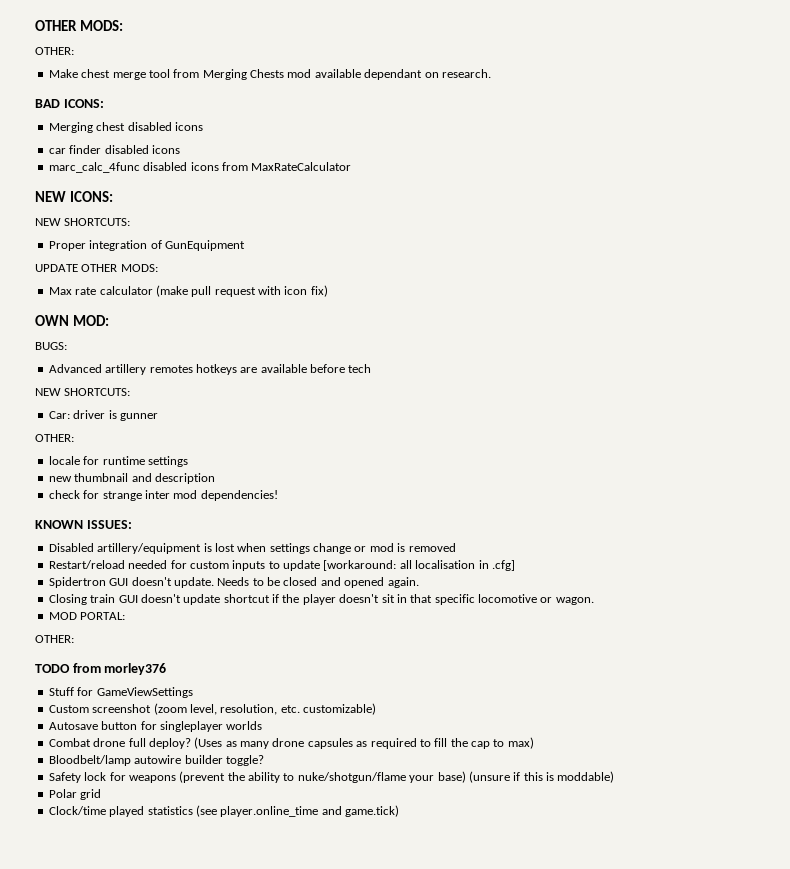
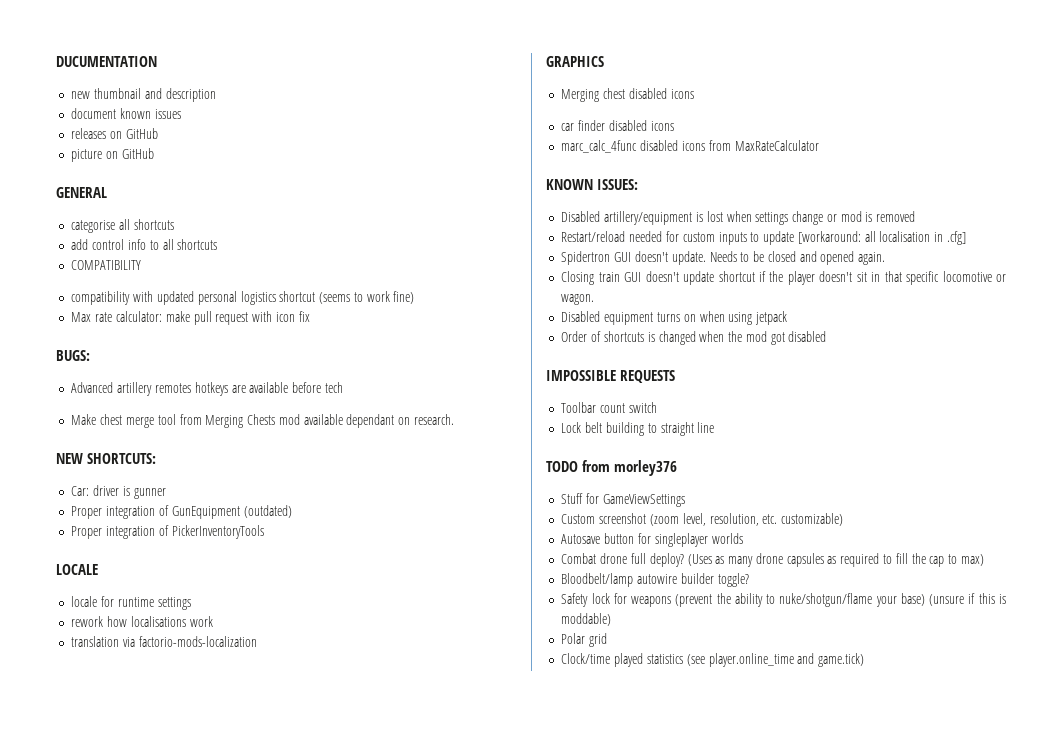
[35,20,123,31] [35,47,74,55] OTHER MODS: // OTHER: -> [56,56,157,67] [71,88,216,102] [71,108,181,119] [71,128,158,139] [71,148,154,162] [56,187,107,198] [71,219,174,233] [71,239,218,250] [71,260,142,270] [71,291,415,305] [71,311,310,325] [56,350,90,361] [71,382,343,396] DUCUMENTATION // new thumbnail and description // document known issues // releases on GitHub // picture on GitHub // GENERAL // categorise all shortcuts // add control info to all shortcuts // COMPATIBILITY // compatibility with updated personal logistics shortcut (seems to work fine) // Max rate calculator: make pull request with icon fix // BUGS: // Advanced artillery remotes hotkeys are available before tech
[35,99,104,108] BAD ICONS: -> [56,453,157,464] [71,485,166,499] [71,505,292,519] [71,525,264,539] [56,564,98,575] [71,596,191,610] [71,616,213,627] [71,636,257,647] [546,56,604,67] NEW SHORTCUTS: // Car: driver is gunner // Proper integration of GunEquipment (outdated) // Proper integration of PickerInventoryTools // LOCALE // locale for runtime settings // rework how localisations work // translation via factorio-mods-localization // GRAPHICS
[35,191,113,202] [35,218,131,226] [48,240,245,251] [35,264,158,272] [48,285,328,297] [35,315,109,326] [35,342,67,350] [48,364,372,375] [35,388,131,396] [48,410,158,421] [35,434,74,442] [48,456,188,467] [48,473,215,484] [48,490,278,501] // NEW ICONS: // NEW SHORTCUTS: // Proper integration of GunEquipment // UPDATE OTHER MODS: // Max rate calculator (make pull request with icon fix) // OWN MOD: // BUGS: // Advanced artillery remotes hotkeys are available before tech // NEW SHORTCUTS: // Car: driver is gunner // OTHER: // locale for runtime settings // new thumbnail and description // check for strange inter mod dependencies! -> (819, 145) none
[48,612,126,620] [35,635,74,643] MOD PORTAL: // OTHER: -> [561,311,788,325] [561,331,827,345] [546,370,676,383] [561,402,657,413] [561,422,715,436] Disabled equipment turns on when using jetpack // Order of shortcuts is changed when the mod got disabled // IMPOSSIBLE REQUESTS // Toolbar count switch // Lock belt building to straight line

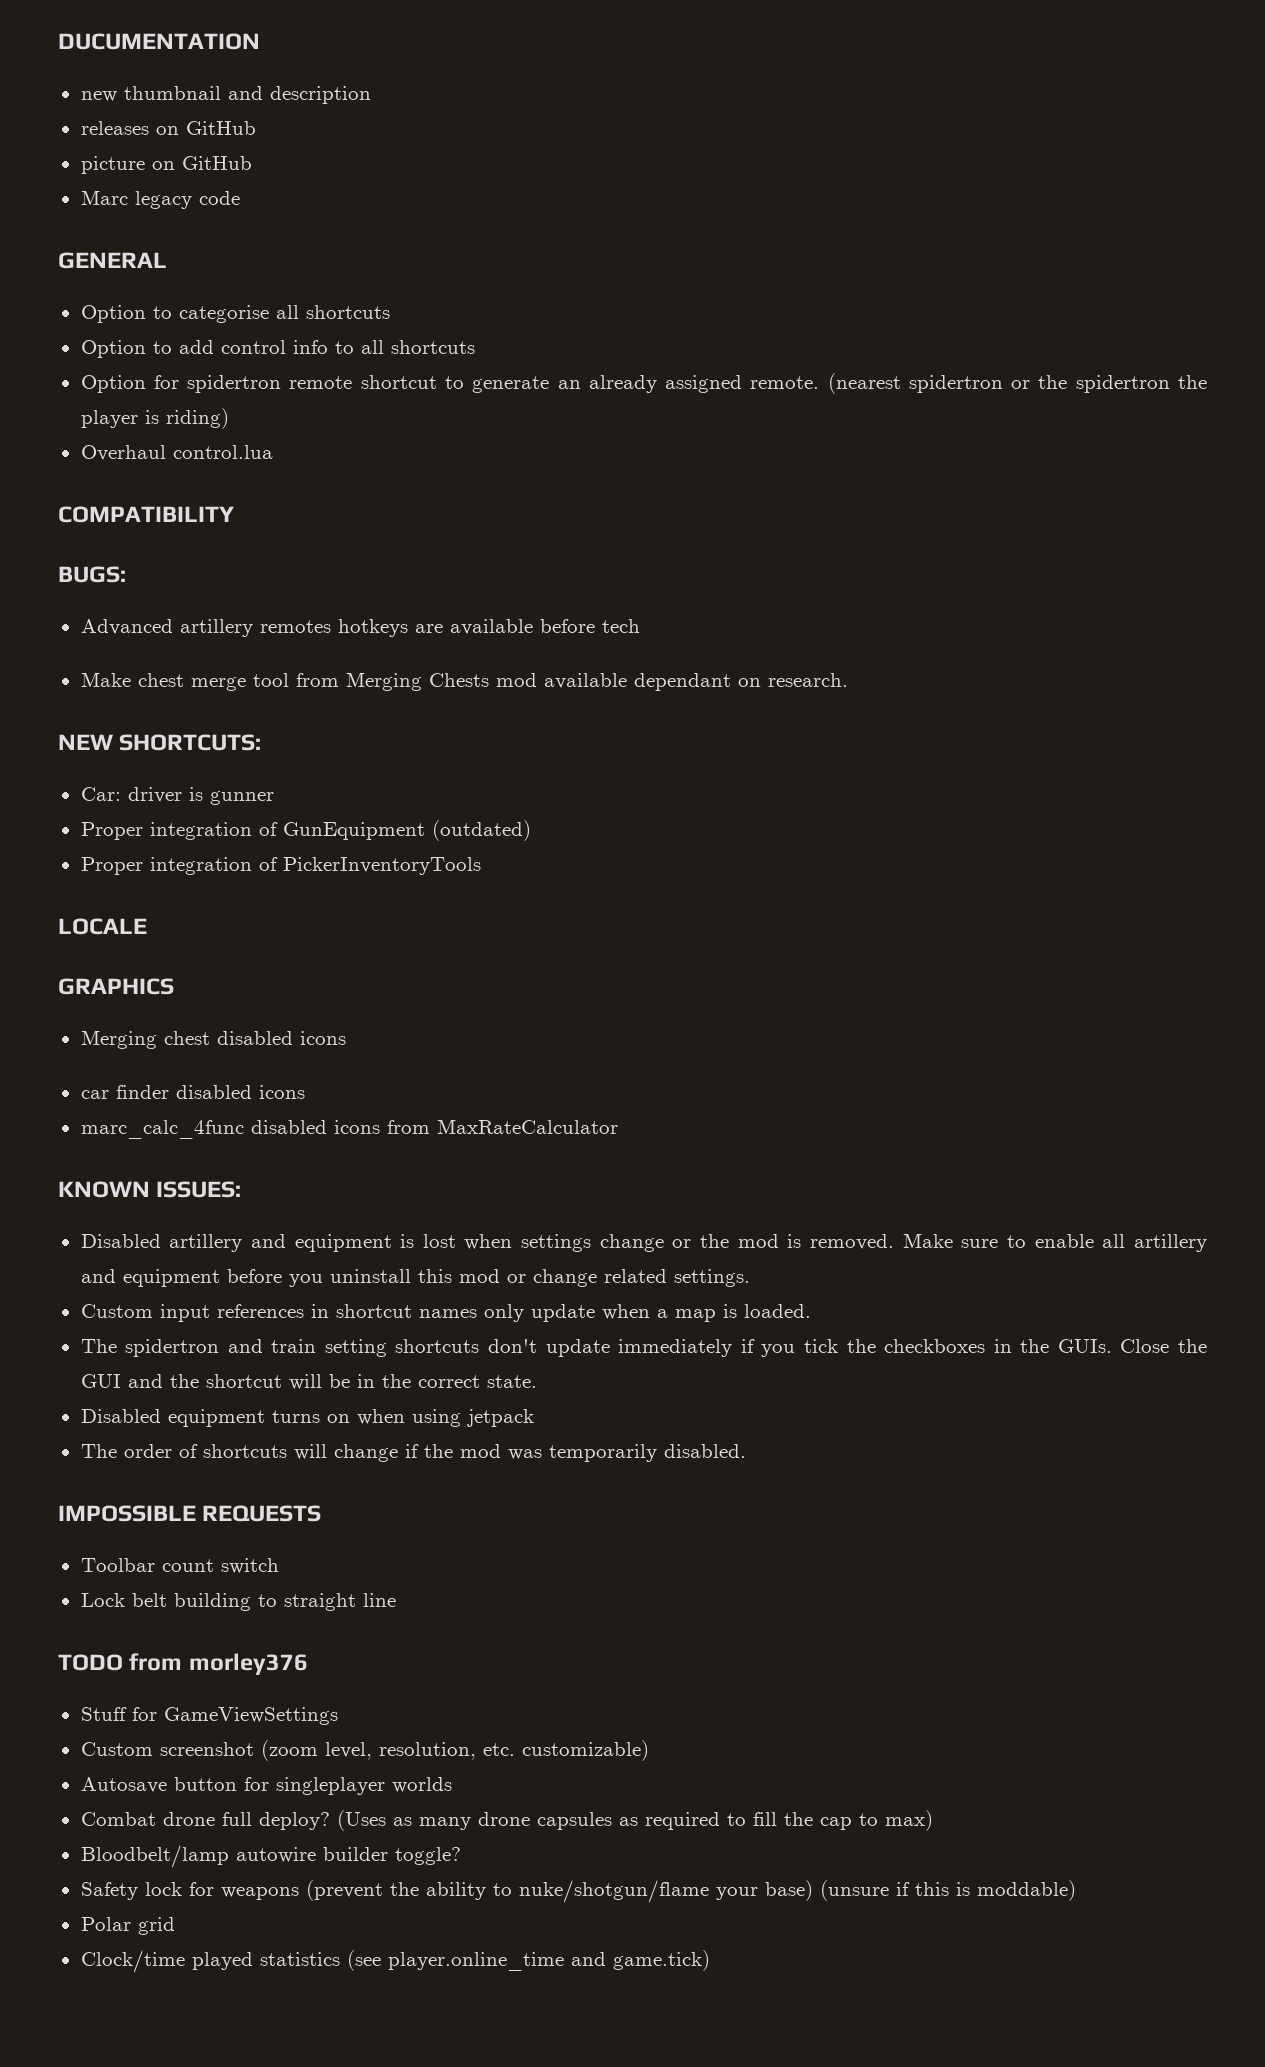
[71,108,181,119] // document known issues -> (371, 95) none
(154, 153) none -> [80,190,240,209] // Marc legacy code
(107, 192) none -> [80,305,172,323] Option to
(174, 224) none -> [80,340,172,358] Option to
[71,260,142,270] [71,291,415,305] [71,311,310,325] COMPATIBILITY // compatibility with updated personal logistics shortcut (seems to work fine) // Max rate calculator: make pull request with icon fix -> [80,373,1208,394] [80,408,229,429] [80,445,273,461] [58,506,234,523] Option for spidertron remote shortcut to generate an already assigned remote. (nearest spidertron or the spidertron the player is riding) // Overhaul control.lua // COMPATIBILITY
[71,596,191,610] [71,616,213,627] [71,636,257,647] // locale for runtime settings // rework how localisations work // translation via factorio-mods-localization -> (147, 926) none
[604,211,693,225] artillery/equipment -> [169,1234,392,1252] artillery and equipment
(837, 218) none -> [700,1234,730,1248] the
[876,211,916,222] [561,231,966,245] [561,251,886,265] [561,271,1006,285] [561,294,595,305] removed // Restart/reload needed for custom inputs to update [workaround: all localisation in .cfg] // Spidertron GUI doesn't update. Needs to be closed and opened again. // Closing train GUI doesn't update shortcut if the player doesn't sit in that specific locomotive or wagon. -> [810,1233,1208,1252] [80,1269,750,1287] [80,1304,811,1322] [80,1339,1207,1357] [80,1374,537,1390] removed. Make sure to enable all artillery and equipment before you uninstall this mod or change related settings. // Custom input references in shortcut names only update when a map is loaded. // The spidertron and train setting shortcuts don't update immediately if you tick the checkboxes in the GUIs. Close the GUI and the shortcut will be in the correct state.
[561,331,827,345] Order of shortcuts is changed when the mod got disabled -> [80,1444,746,1462] The order of shortcuts will change if the mod was temporarily disabled.

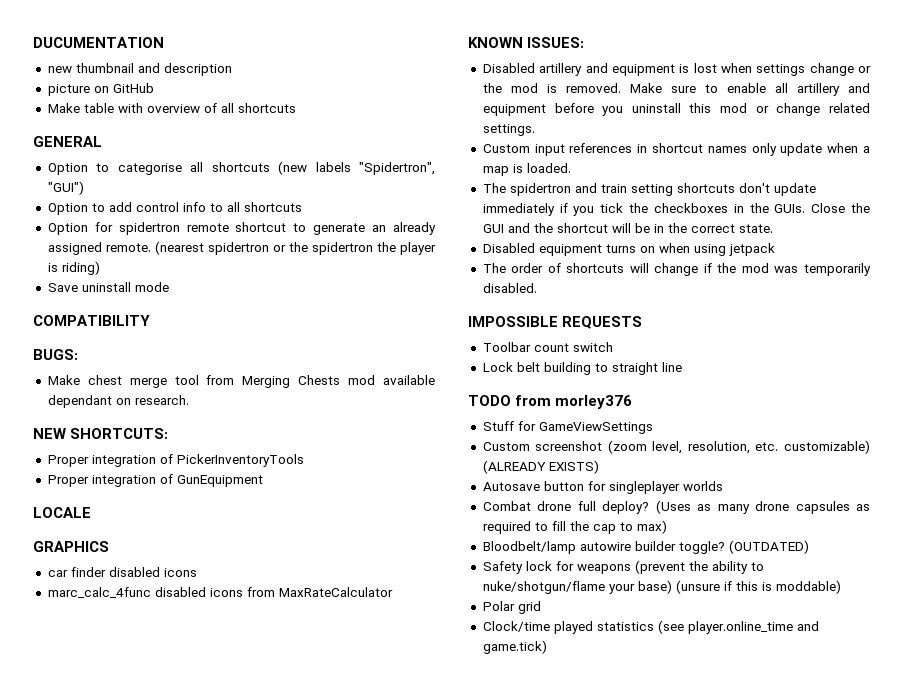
[80,121,256,135] // releases on GitHub -> (232, 69) none
[80,190,240,209] Marc legacy code -> [47,103,296,113] Make table with overview of all shortcuts
(390, 312) none -> [278,161,435,175] [47,181,84,195] (new labels "Spidertron", "GUI")
[80,445,273,461] Overhaul control.lua -> [47,282,169,292] Save uninstall mode
[80,619,640,637] // Advanced artillery remotes hotkeys are available before tech -> (78, 354) none
[80,787,274,805] Car: driver is gunner -> [47,454,304,467] Proper integration of PickerInventoryTools
[431,820,531,841] [80,857,481,875] [58,918,147,935] [58,978,174,995] [80,1030,346,1049] (outdated) // Proper integration of PickerInventoryTools // LOCALE // GRAPHICS // Merging chest disabled icons -> [33,507,91,518] [33,541,109,552] // LOCALE // GRAPHICS
(649, 1750) none -> [482,460,599,474] (ALREADY EXISTS)
(461, 1856) none -> [728,540,809,554] (OUTDATED)

